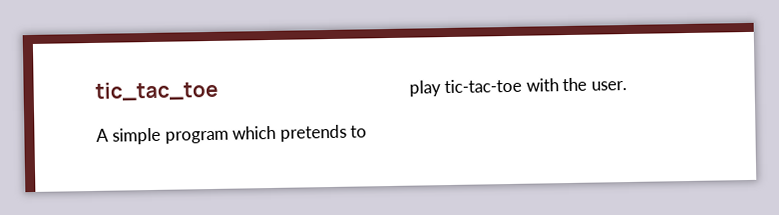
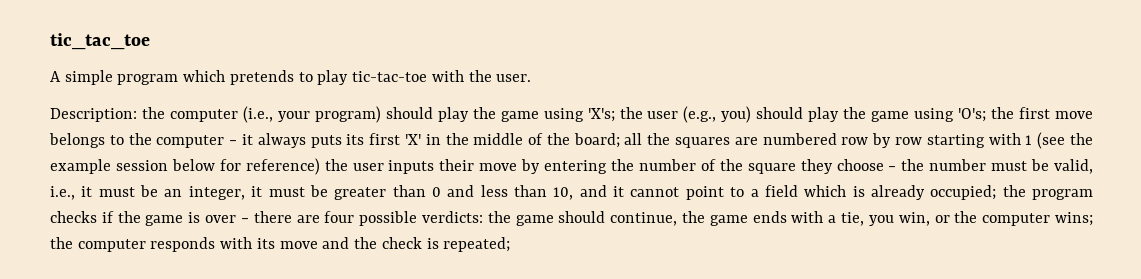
(627, 86) none -> [50,106,1094,123] [49,132,1093,149] [50,158,1093,175] [50,185,1094,200] [50,211,1093,226] [50,237,511,252] // Description: the computer (i.e., your program) should play the game using 'X's; the user (e.g., you) should play the game using 'O's; the first move belongs to the computer − it always puts its first 'X' in the middle of the board; all the squares are numbered row by row starting with 1 (see the example session below for reference) the user inputs their move by entering the number of the square they choose − the number must be valid, i.e., it must be an integer, it must be greater than 0 and less than 10, and it cannot point to a field which is already occupied; the program checks if the game is over − there are four possible verdicts: the game should continue, the game ends with a tie, you win, or the computer wins; the computer responds with its move and the check is repeated;

